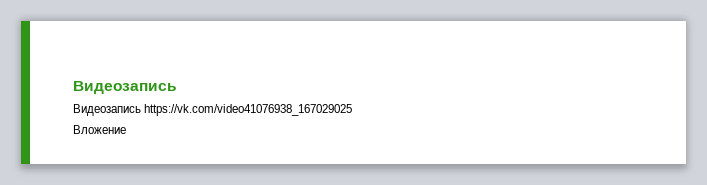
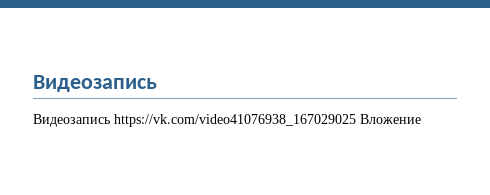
(353, 110) // -> (356, 120) none

